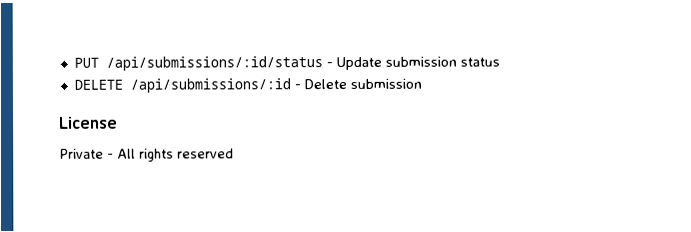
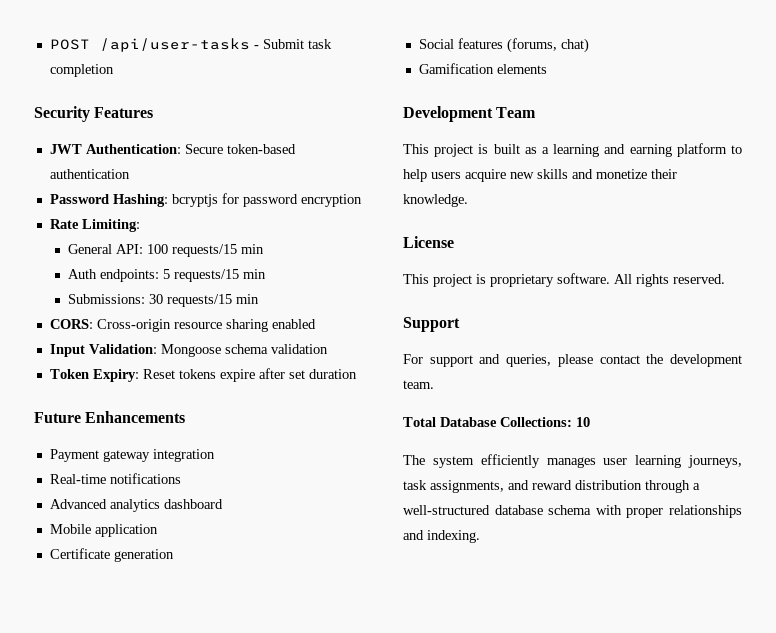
[73,56,500,71] [73,78,422,93] [59,116,118,129] [59,148,234,162] PUT /api/submissions/:id/status - Update submission status // DELETE /api/submissions/:id - Delete submission // License // Private - All rights reserved -> [49,38,332,52] [49,64,114,77] [34,106,154,122] [49,144,296,154] [49,169,130,179] [49,193,362,207] [49,219,140,232] [67,244,264,257] [67,269,266,282] [67,294,259,307] [49,319,316,332] [49,344,328,357] [49,368,357,382] [34,411,186,423] [49,449,215,462] [49,473,181,484] [49,499,223,512] [49,524,158,537] [49,548,174,562] [418,38,589,53] [418,63,547,74] [403,106,537,122] [403,143,742,157] [403,169,677,182] [403,194,468,207] [403,236,454,248] [403,273,725,287] [403,317,460,332] [403,354,742,367] [403,380,434,389] [403,417,590,427] [403,454,742,468] [403,480,700,493] [403,505,742,518] [403,530,480,543] POST /api/user-tasks - Submit task completion // Security Features // JWT Authentication: Secure token-based authentication // Password Hashing: bcryptjs for password encryption // Rate Limiting: // General API: 100 requests/15 min // Auth endpoints: 5 requests/15 min // Submissions: 30 requests/15 min // CORS: Cross-origin resource sharing enabled // Input Validation: Mongoose schema validation // Token Expiry: Reset tokens expire after set duration // Future Enhancements // Payment gateway integration // Real-time notifications // Advanced analytics dashboard // Mobile application // Certificate generation // Social features (forums, chat) // Gamification elements // Development Team // This project is built as a learning and earning platform to help users acquire new skills and monetize their knowledge. // License // This project is proprietary software. All rights reserved. // Support // For support and queries, please contact the development team. // Total Database Collections: 10 // The system efficiently manages user learning journeys, task assignments, and reward distribution through a well-structured database schema with proper relationships and indexing.

